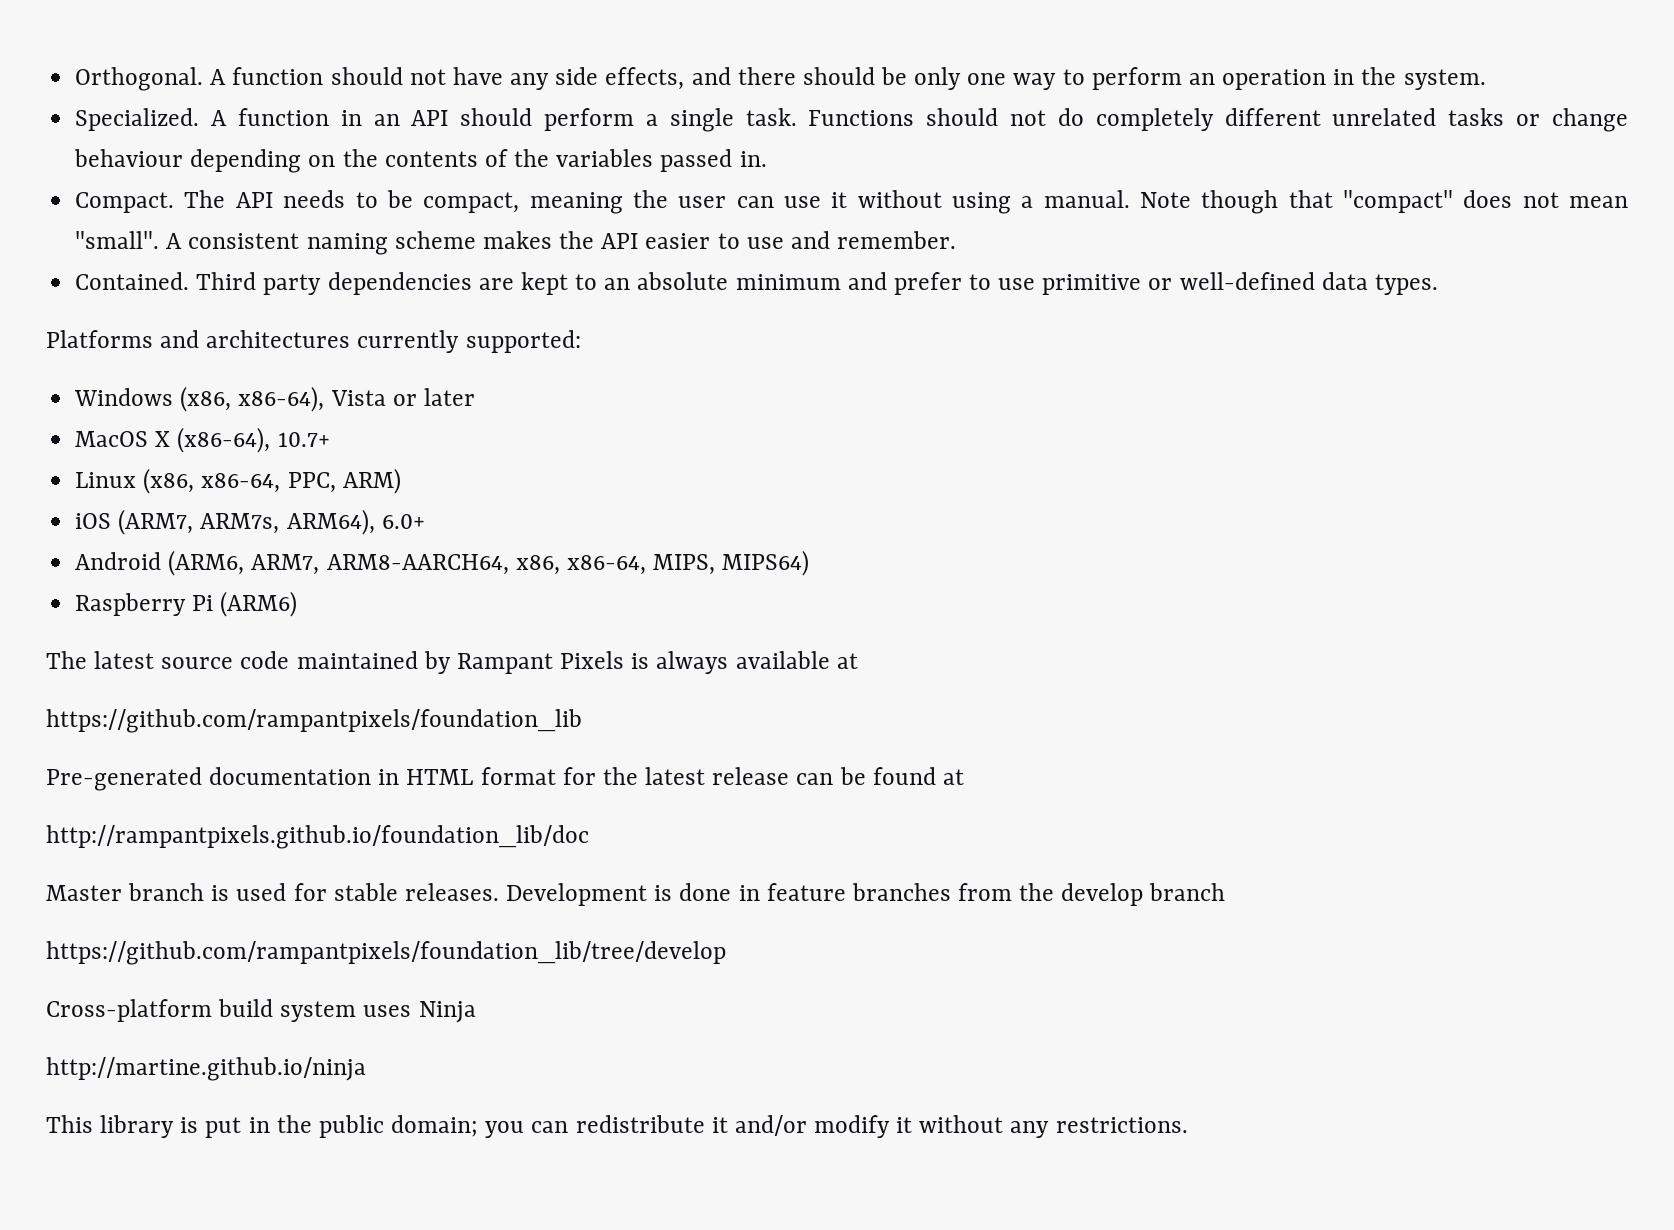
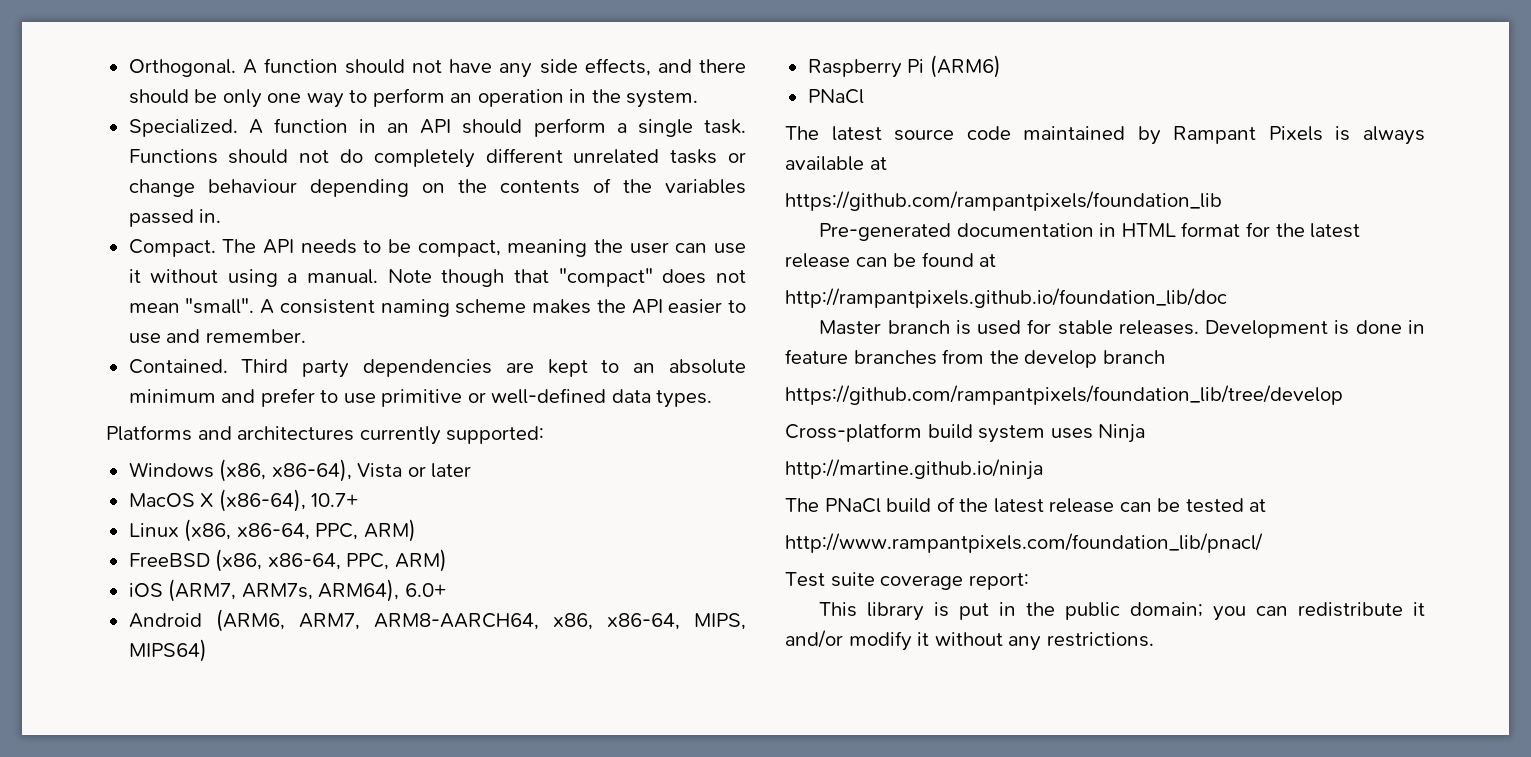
(401, 481) none -> [128,549,447,572] // FreeBSD (x86, x86-64, PPC, ARM)
(298, 604) none -> [807,89,864,104] // PNaCl
(366, 1069) none -> [785,497,1267,513] [785,533,1263,553] [785,572,1029,590] // The PNaCl build of the latest release can be tested at // http://www.rampantpixels.com/foundation_lib/pnacl/ // Test suite coverage report:

